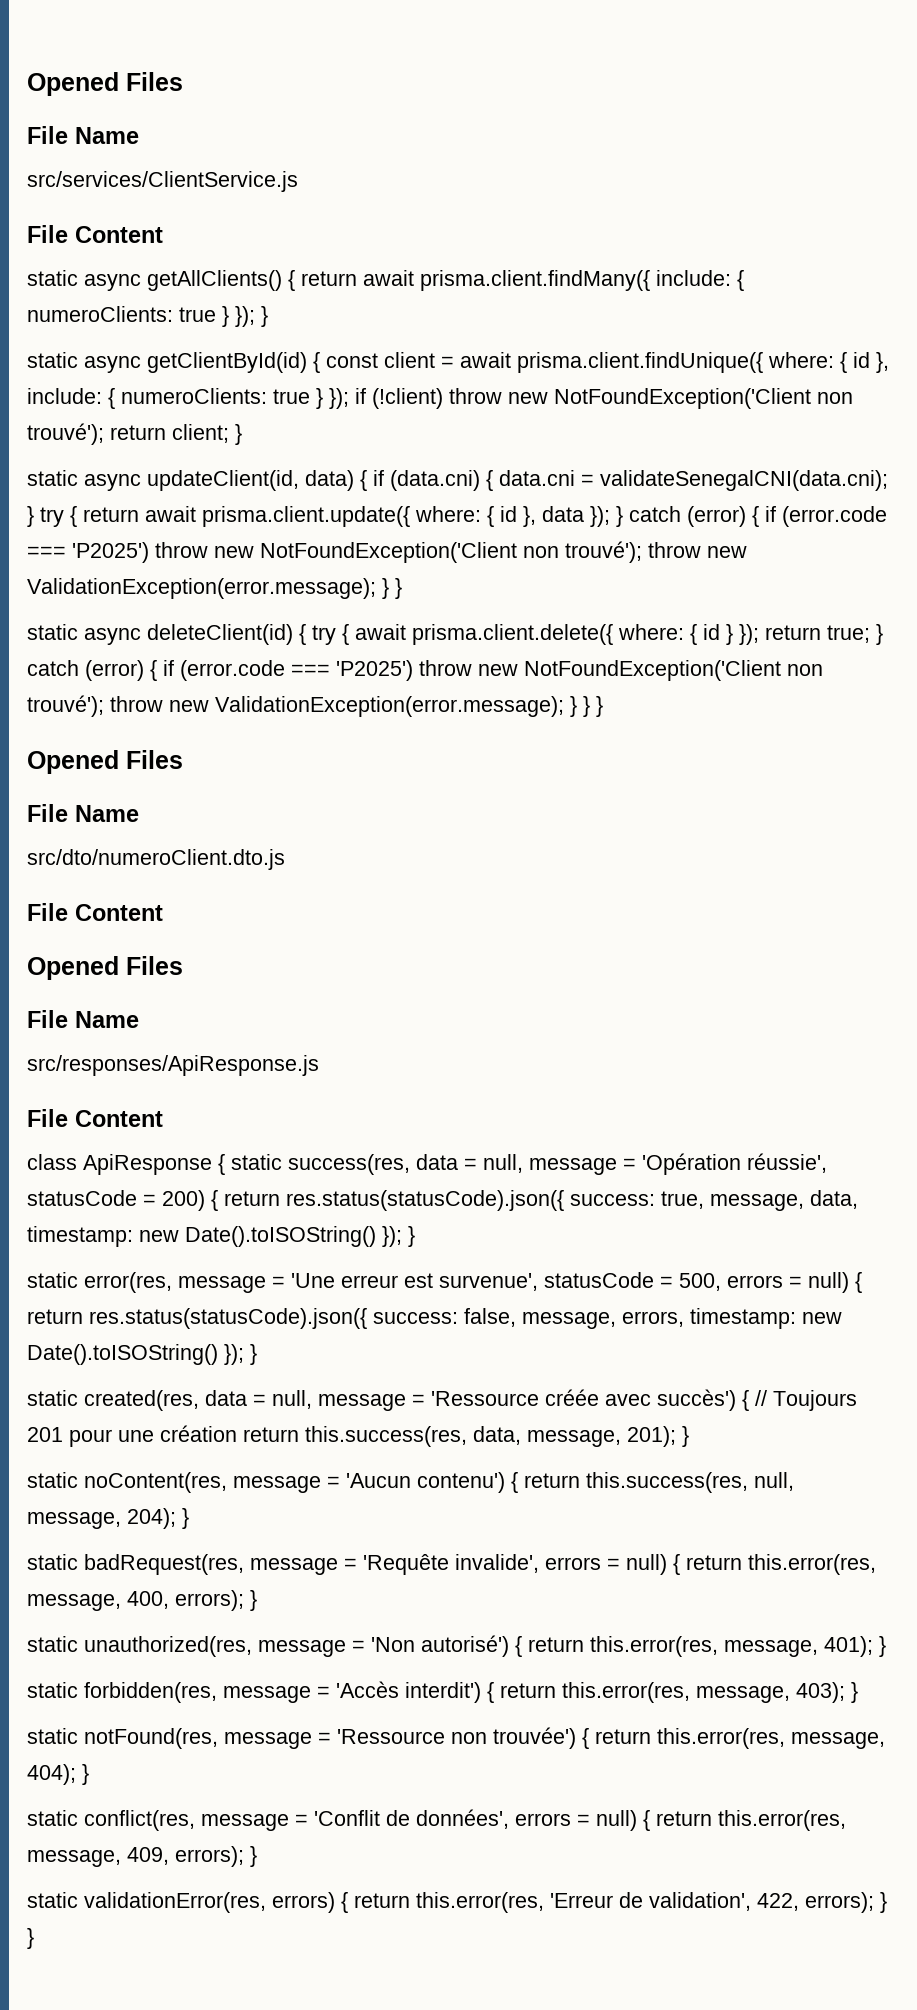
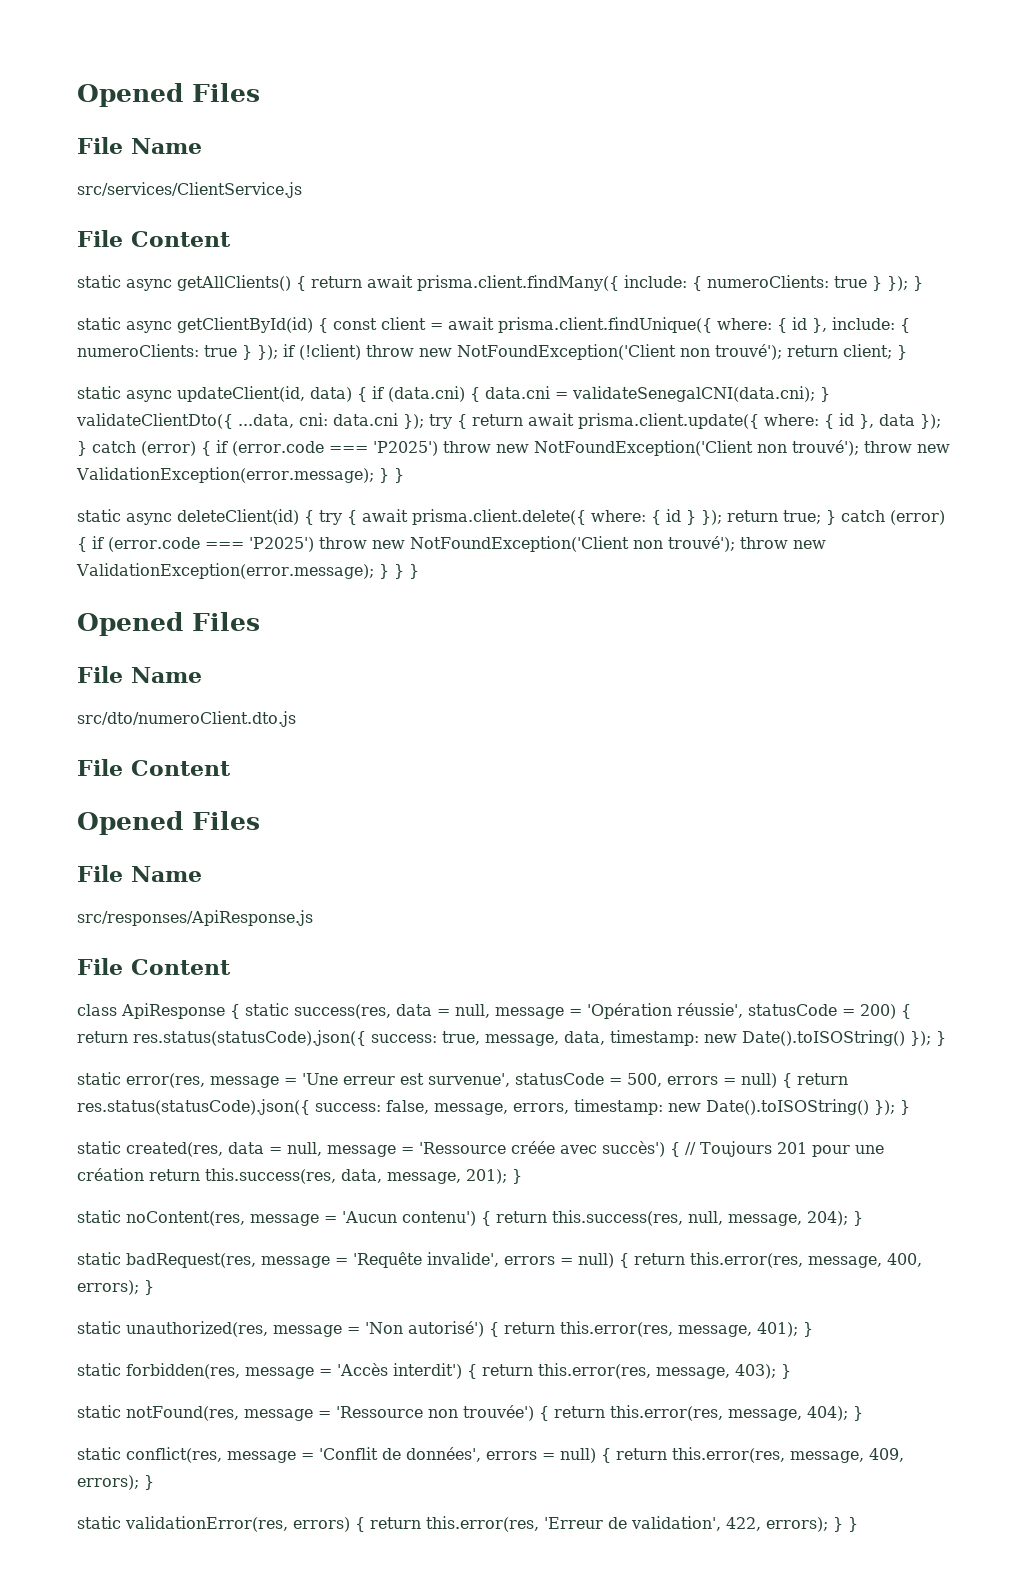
(34, 516) none -> [76,413,424,429] validateClientDto({ ...data, cni: data.cni });

